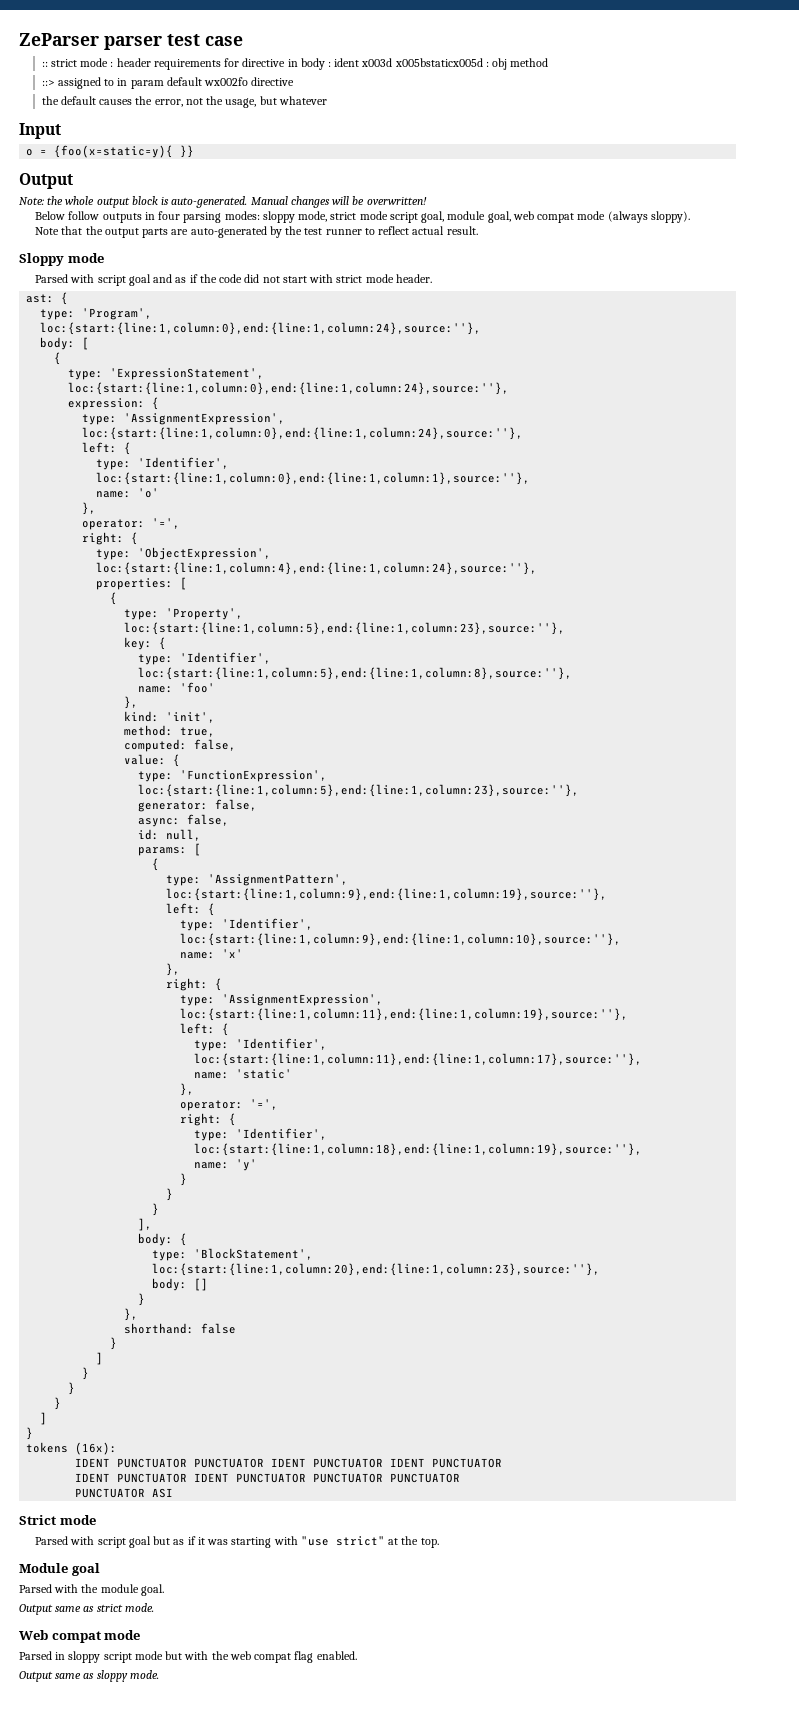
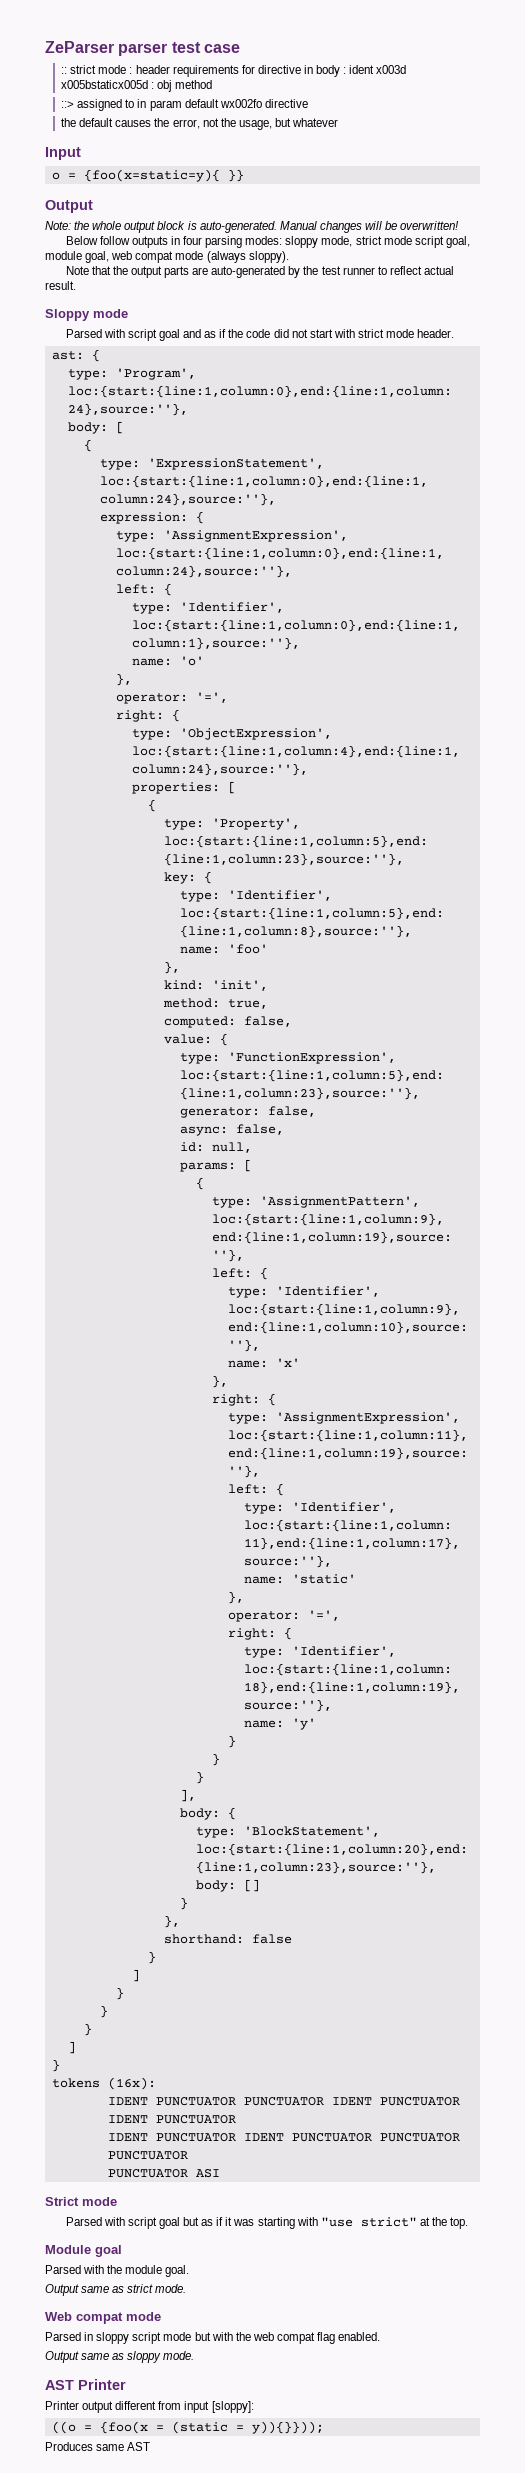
(159, 1674) none -> [45,2379,126,2390] [45,2401,254,2413] [51,2421,324,2434] [45,2442,151,2451] // AST Printer // Printer output different from input [sloppy]: // ((o = {foo(x = (static = y)){}})); // Produces same AST

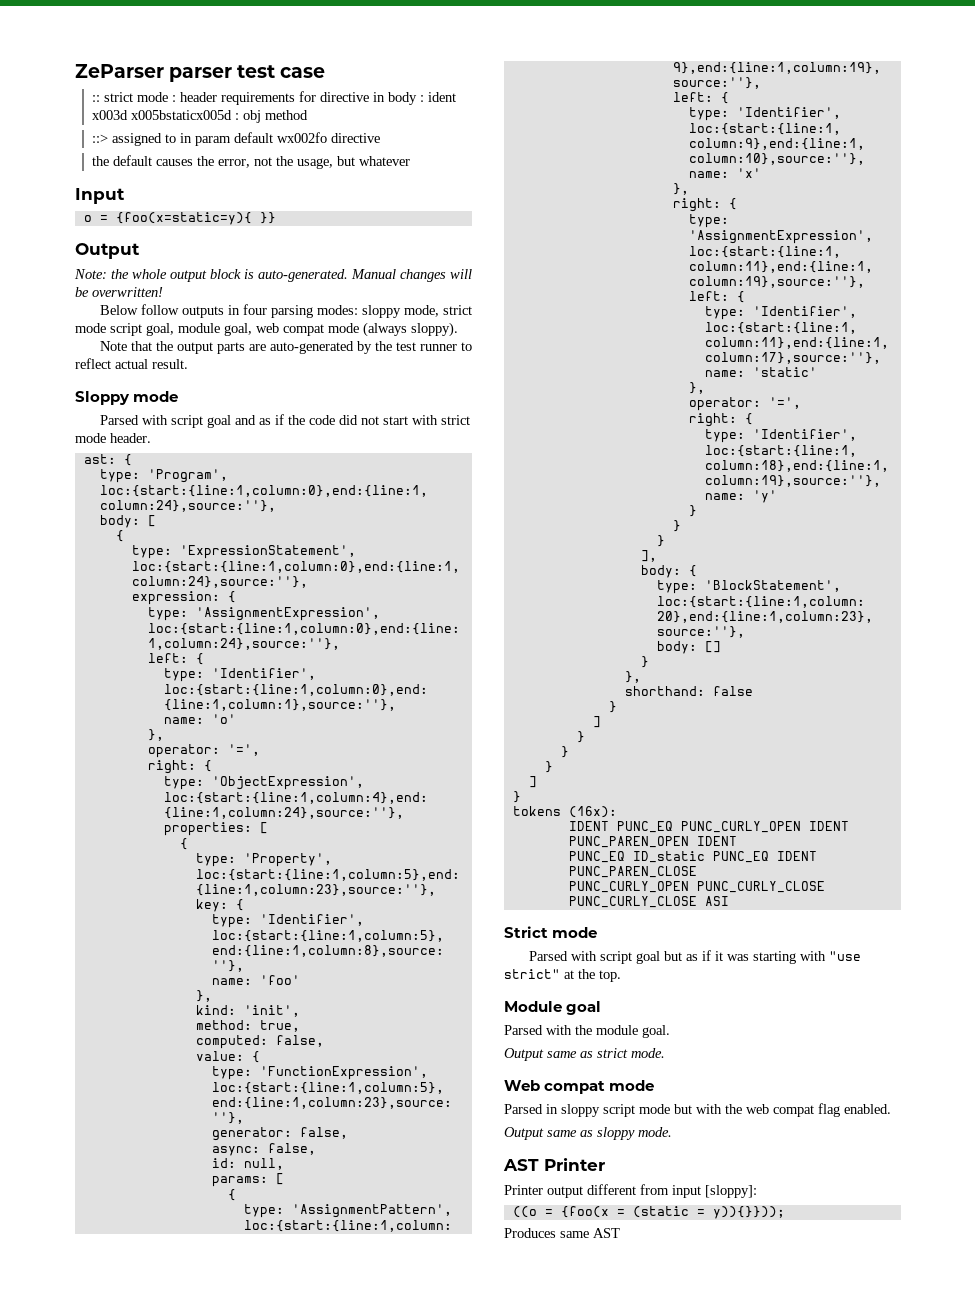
[155,2097,460,2106] [107,2115,236,2124] [107,2133,460,2142] [107,2151,188,2160] [107,2169,188,2178] PUNCTUATOR PUNCTUATOR IDENT PUNCTUATOR IDENT PUNCTUATOR // IDENT PUNCTUATOR IDENT PUNCTUATOR PUNCTUATOR PUNCTUATOR // PUNCTUATOR -> [616,821,849,833] [568,836,737,848] [568,851,817,863] [568,866,697,878] [568,881,825,893] [568,896,697,908] PUNC_EQ PUNC_CURLY_OPEN IDENT PUNC_PAREN_OPEN IDENT // PUNC_EQ ID_static PUNC_EQ IDENT PUNC_PAREN_CLOSE // PUNC_CURLY_OPEN PUNC_CURLY_CLOSE PUNC_CURLY_CLOSE

